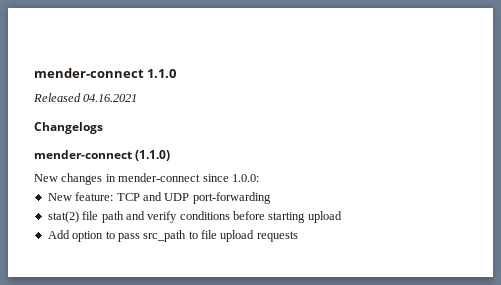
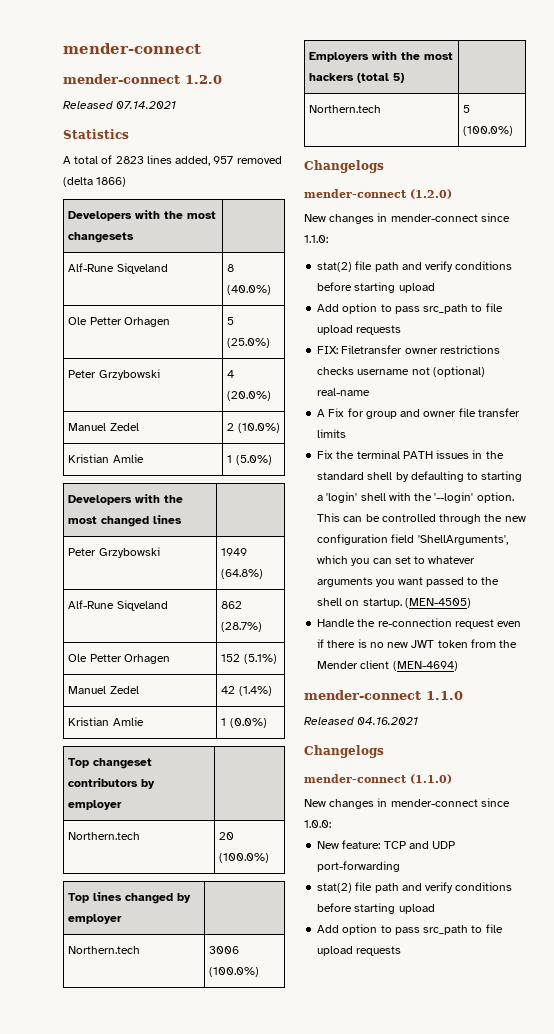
[34,68,144,78] mender-connect -> [63,43,201,54] [63,74,222,84] [63,101,177,109] [63,129,129,139] [63,155,282,166] [63,177,127,187] [68,210,217,221] [68,232,135,243] [68,263,168,274] [227,264,235,272] [227,285,272,295] [68,317,170,327] [227,317,235,325] [227,338,271,348] [68,369,160,380] [227,370,235,378] [227,391,272,401] [68,423,139,431] [227,423,280,433] [68,454,144,463] [227,455,272,465] [68,494,184,505] [68,515,183,527] [68,547,160,558] [221,548,248,556] [221,569,264,579] [68,600,168,611] [221,601,243,609] [221,622,263,632] [68,654,170,664] [221,654,277,664] [68,686,139,694] [221,686,272,696] [68,717,144,726] [221,718,267,728] [68,758,153,769] [68,778,156,789] [68,800,123,810] [68,832,141,840] [219,832,235,840] [219,853,270,863] [68,892,192,904] [68,914,123,924] [68,946,141,954] [209,946,240,954] [209,967,260,977] [309,51,454,62] [309,73,405,83] [309,105,382,113] [463,105,471,113] [463,126,514,136] [304,160,384,173] [304,189,452,199] [304,213,510,224] [304,235,328,243] [317,261,513,272] [317,282,435,293] [317,303,503,314] [317,325,402,335] [317,345,500,354] [317,366,485,377] [317,388,371,396] [317,408,520,419] [317,429,347,438] [317,450,504,459] [317,471,523,482] [317,492,514,503] [317,513,526,524] [317,534,508,545] [317,555,476,566] [317,577,500,587] [317,598,471,608] [317,618,522,629] [317,639,518,648] [317,660,458,671] [304,690,421,700] mender-connect // mender-connect 1.2.0 // Released 07.14.2021 // Statistics // A total of 2823 lines added, 957 removed (delta 1866) // Developers with the most changesets | // Alf-Rune Siqveland | 8 (40.0%) // Ole Petter Orhagen | 5 (25.0%) // Peter Grzybowski | 4 (20.0%) // Manuel Zedel | 2 (10.0%) // Kristian Amlie | 1 (5.0%) // Developers with the most changed lines | // Peter Grzybowski | 1949 (64.8%) // Alf-Rune Siqveland | 862 (28.7%) // Ole Petter Orhagen | 152 (5.1%) // Manuel Zedel | 42 (1.4%) // Kristian Amlie | 1 (0.0%) // Top changeset contributors by employer | // Northern.tech | 20 (100.0%) // Top lines changed by employer | // Northern.tech | 3006 (100.0%) // Employers with the most hackers (total 5) | // Northern.tech | 5 (100.0%) // Changelogs // mender-connect (1.2.0) // New changes in mender-connect since 1.1.0: // stat(2) file path and verify conditions before starting upload // Add option to pass src_path to file upload requests // FIX: Filetransfer owner restrictions checks username not (optional) real-name // A Fix for group and owner file transfer limits // Fix the terminal PATH issues in the standard shell by defaulting to starting a 'login' shell with the '--login' option. This can be controlled through the new configuration field 'ShellArguments', which you can set to whatever arguments you want passed to the shell on startup. (MEN-4505) // Handle the re-connection request even if there is no new JWT token from the Mender client (MEN-4694) // mender-connect

